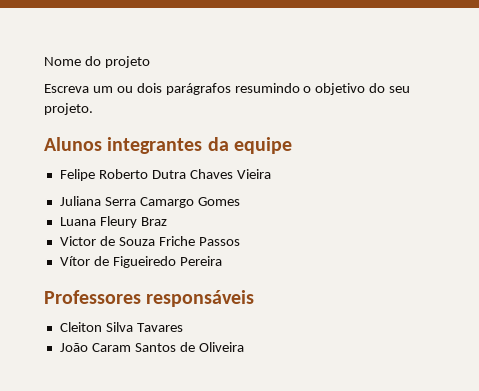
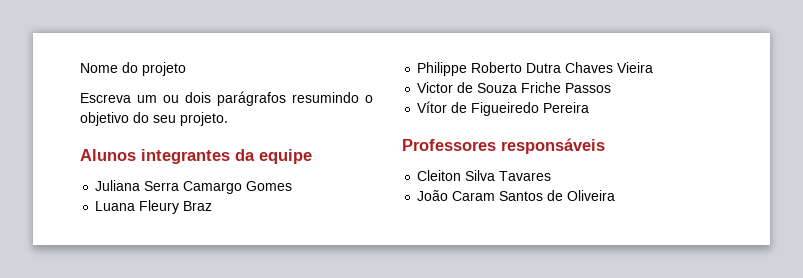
[59,169,271,181] // Felipe Roberto Dutra Chaves Vieira -> (312, 156) none
(167, 221) none -> [417,62,654,76] // Philippe Roberto Dutra Chaves Vieira

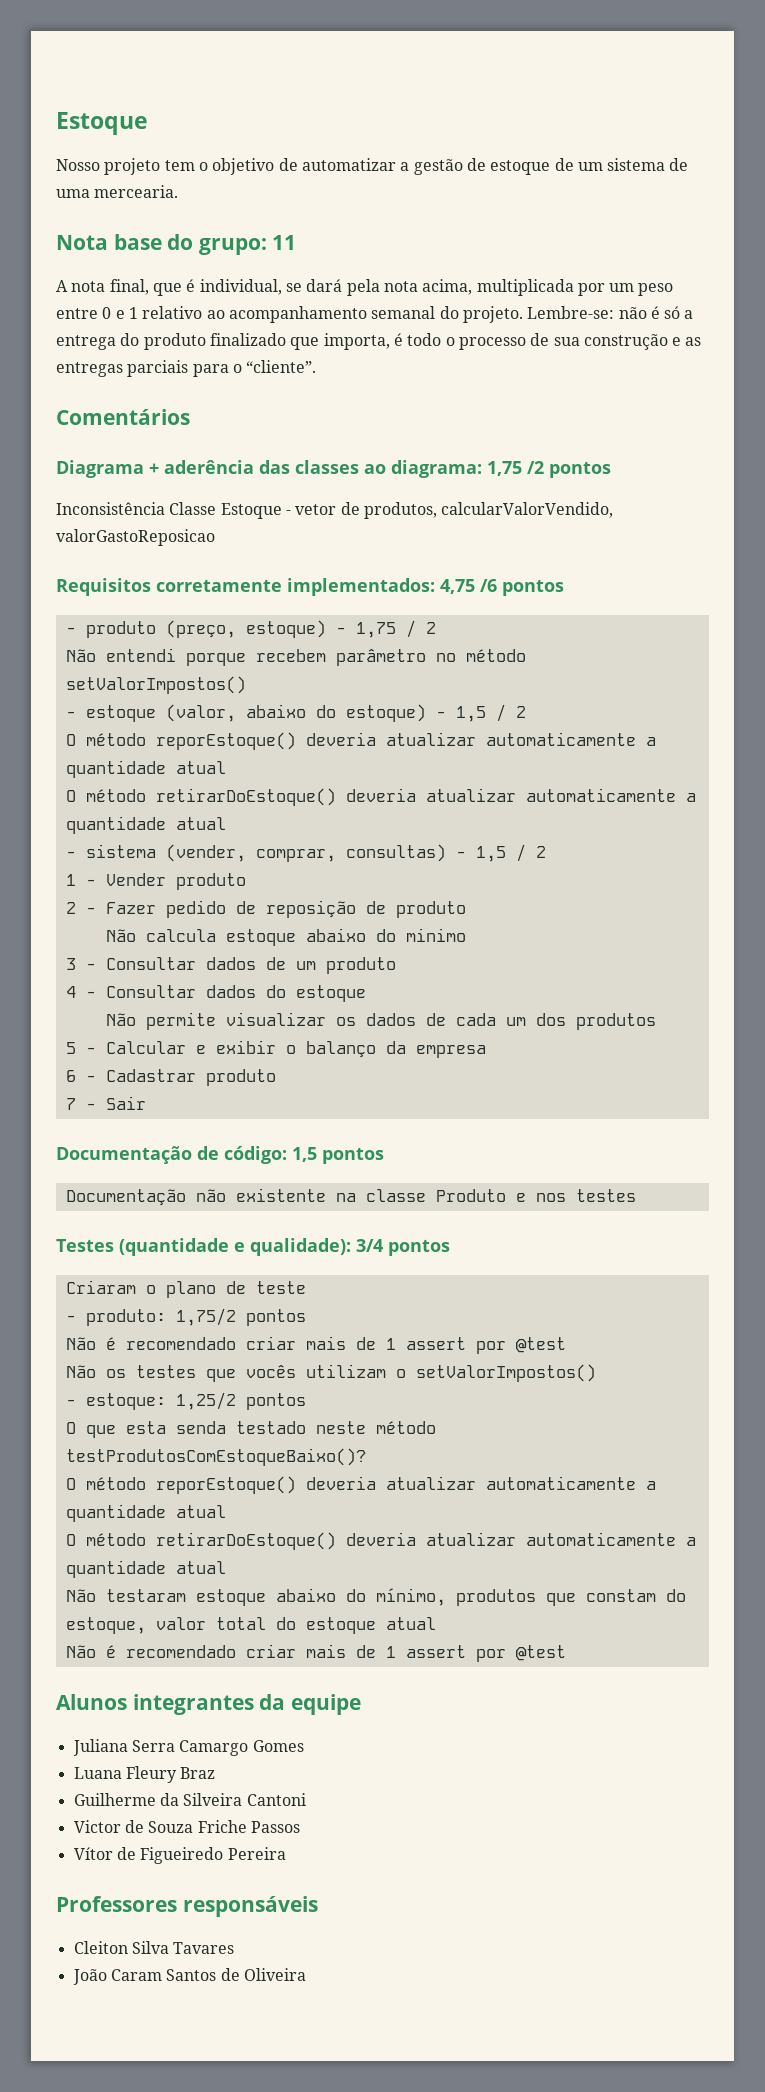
[80,62,138,73] Nome do -> [56,112,148,135] [56,159,100,171] Estoque // Nosso
[80,91,373,106] [80,112,228,126] // Escreva um ou dois parágrafos resumindo o objetivo do seu projeto. -> [164,158,689,175] [56,185,179,198] [56,234,297,255] [56,279,674,296] [56,306,694,323] [56,333,702,350] [56,360,317,377] [56,409,190,425] [56,460,611,478] [56,502,614,519] [56,529,215,546] [56,578,564,596] [65,620,436,638] [65,648,526,666] [65,676,246,694] [65,704,526,722] [65,732,656,750] [65,760,226,778] [65,788,696,806] [65,816,226,834] [65,844,546,862] [65,873,246,890] [65,900,466,918] [105,928,466,946] [65,957,396,974] [65,985,366,1002] [105,1012,656,1030] [65,1040,486,1058] [65,1069,276,1086] [65,1096,146,1110] [56,1146,384,1164] [65,1188,636,1206] [56,1238,450,1256] [65,1280,306,1298] [65,1308,306,1326] [65,1336,566,1354] [65,1364,596,1382] [65,1392,306,1410] [65,1421,436,1438] [65,1448,366,1466] [65,1476,656,1494] [65,1504,226,1522] [65,1532,696,1550] [65,1560,226,1578] [65,1588,686,1606] [65,1617,436,1634] [65,1644,566,1662] tem o objetivo de automatizar a gestão de estoque de um sistema de uma mercearia. // Nota base do grupo: 11 // A nota final, que é individual, se dará pela nota acima, multiplicada por um peso entre 0 e 1 relativo ao acompanhamento semanal do projeto. Lembre-se: não é só a entrega do produto finalizado que importa, é todo o processo de sua construção e as entregas parciais para o “cliente”. // Comentários // Diagrama + aderência das classes ao diagrama: 1,75 /2 pontos // Inconsistência Classe Estoque - vetor de produtos, calcularValorVendido, valorGastoReposicao // Requisitos corretamente implementados: 4,75 /6 pontos // - produto (preço, estoque) - 1,75 / 2 // Não entendi porque recebem parâmetro no método setValorImpostos() // - estoque (valor, abaixo do estoque) - 1,5 / 2 // O método reporEstoque() deveria atualizar automaticamente a quantidade atual // O método retirarDoEstoque() deveria atualizar automaticamente a quantidade atual // - sistema (vender, comprar, consultas) - 1,5 / 2 // 1 - Vender produto // 2 - Fazer pedido de reposição de produto // Não calcula estoque abaixo do minimo // 3 - Consultar dados de um produto // 4 - Consultar dados do estoque // Não permite visualizar os dados de cada um dos produtos // 5 - Calcular e exibir o balanço da empresa // 6 - Cadastrar produto // 7 - Sair // Documentação de código: 1,5 pontos // Documentação não existente na classe Produto e nos testes // Testes (quantidade e qualidade): 3/4 pontos // Criaram o plano de teste // - produto: 1,75/2 pontos // Não é recomendado criar mais de 1 assert por @test // Não os testes que vocês utilizam o setValorImpostos() // - estoque: 1,25/2 pontos // O que esta senda testado neste método testProdutosComEstoqueBaixo()? // O método reporEstoque() deveria atualizar automaticamente a quantidade atual // O método retirarDoEstoque() deveria atualizar automaticamente a quantidade atual // Não testaram estoque abaixo do mínimo, produtos que constam do estoque, valor total do estoque atual // Não é recomendado criar mais de 1 assert por @test
[417,62,654,76] Philippe Roberto Dutra Chaves Vieira -> [73,1793,306,1806] Guilherme da Silveira Cantoni

